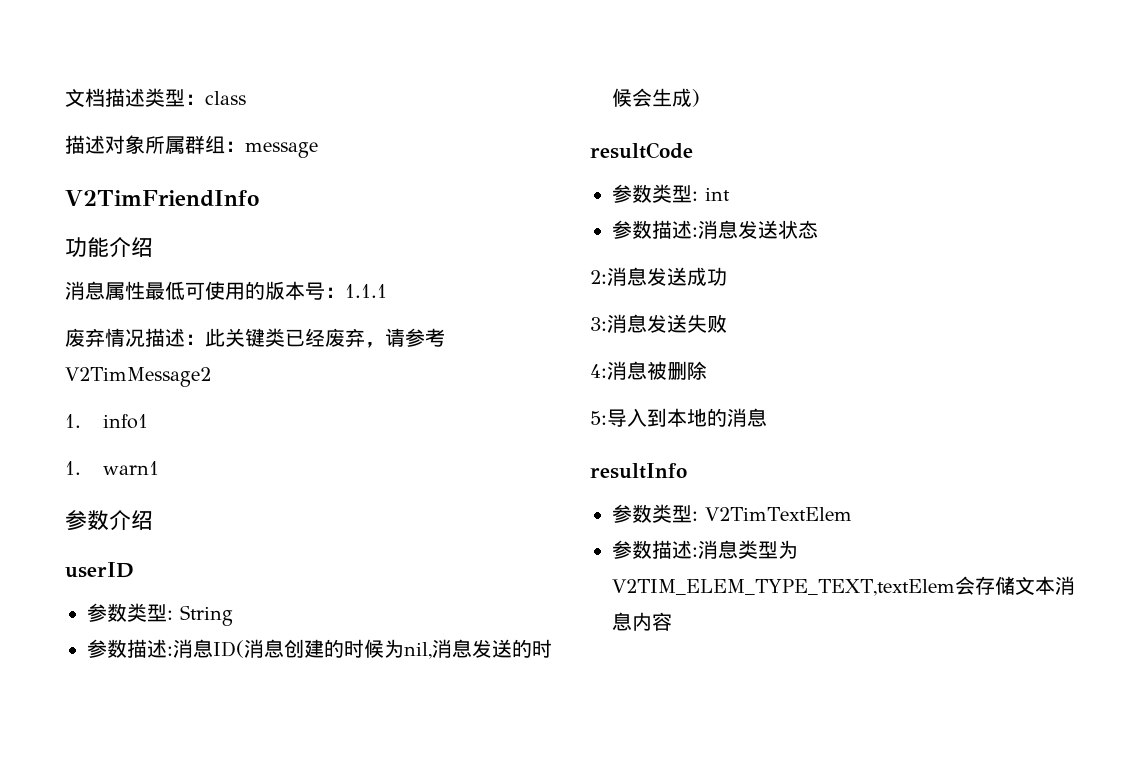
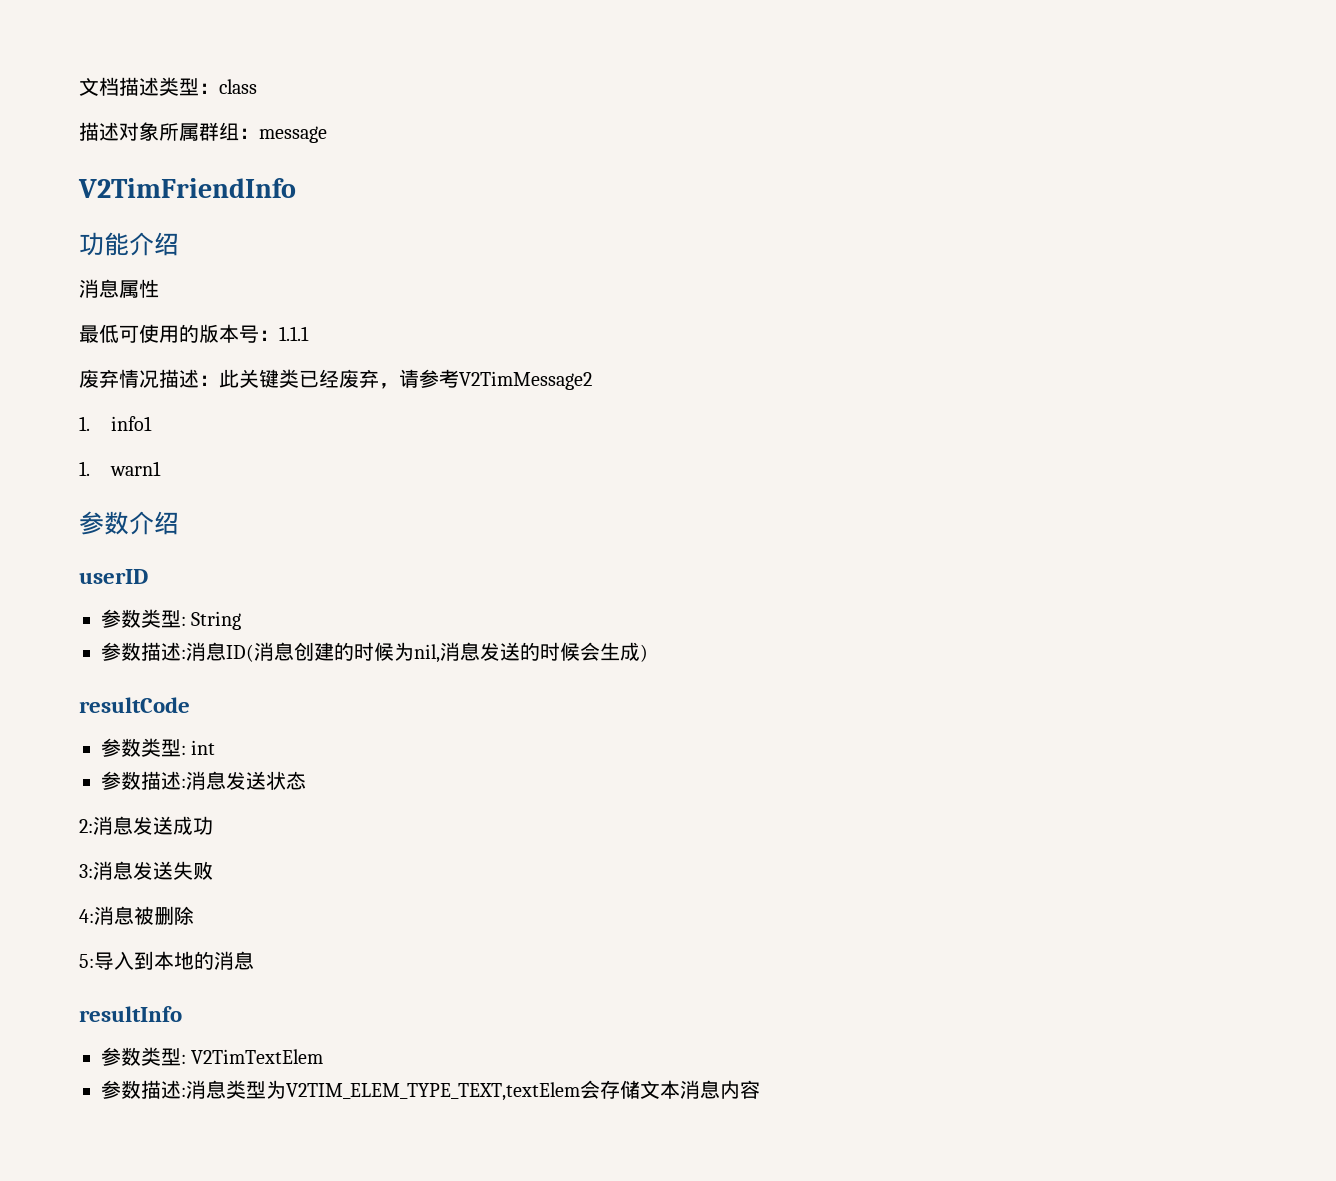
(145, 290) none -> (159, 288) //

